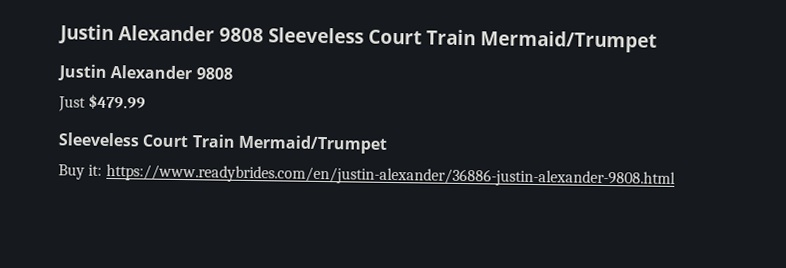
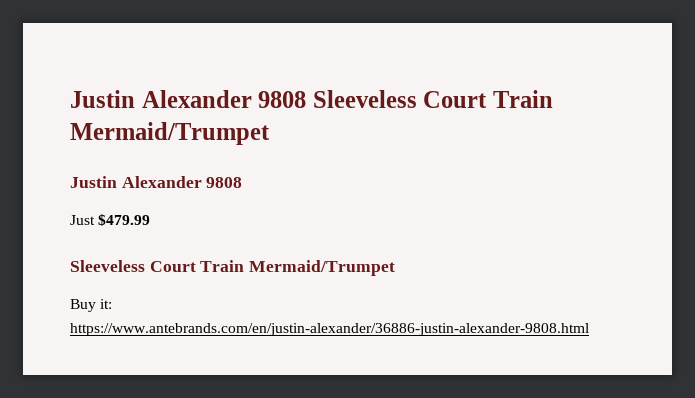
[105,163,676,188] https://www.readybrides.com/en/justin-alexander/36886-justin-alexander-9808.html -> [70,323,589,336] https://www.antebrands.com/en/justin-alexander/36886-justin-alexander-9808.html

